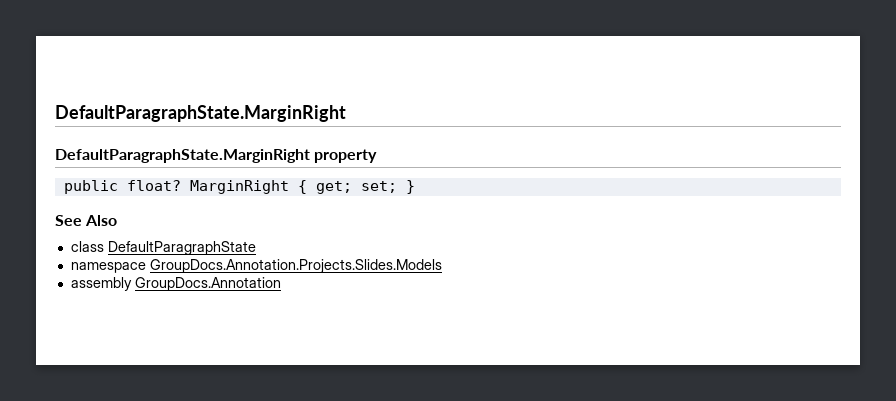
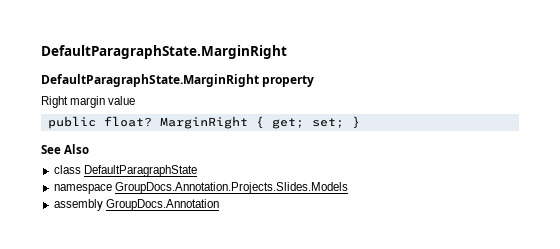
(378, 156) none -> [41,96,136,108] // Right margin value

